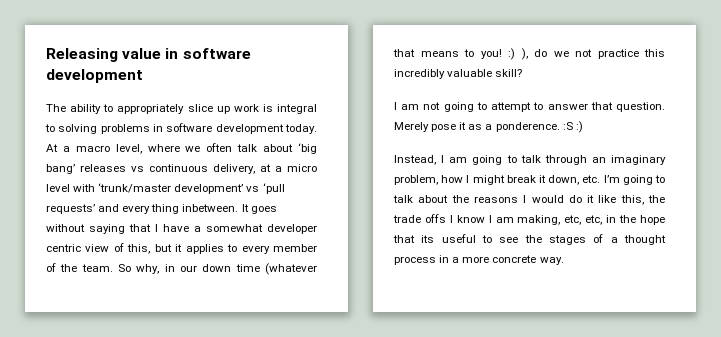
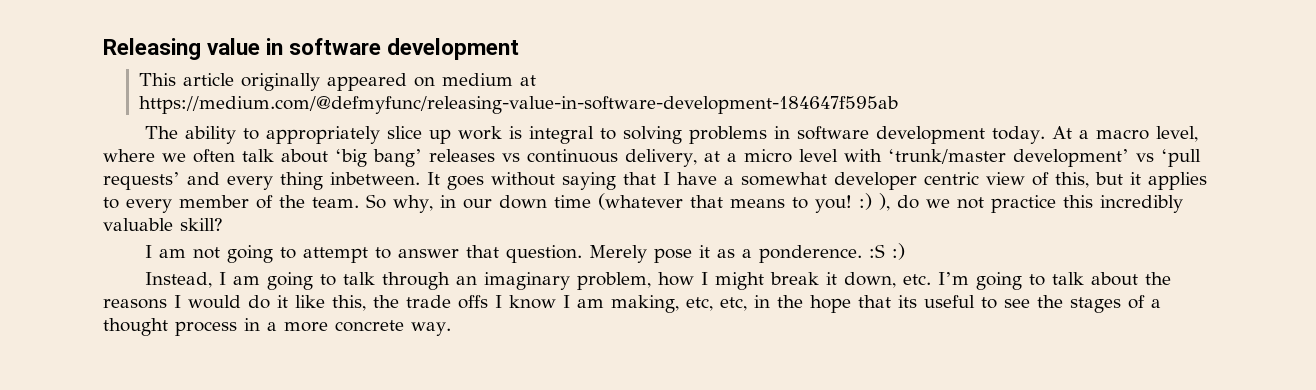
(143, 76) none -> [139,73,537,91] [139,96,899,114] // This article originally appeared on medium at https://medium.com/@defmyfunc/releasing-value-in-software-development-184647f595ab

